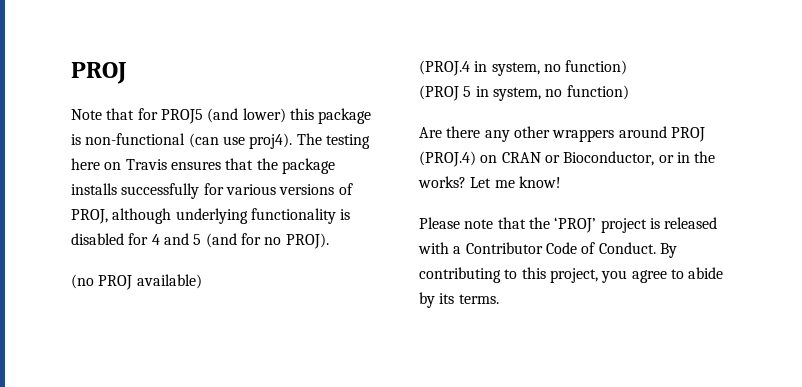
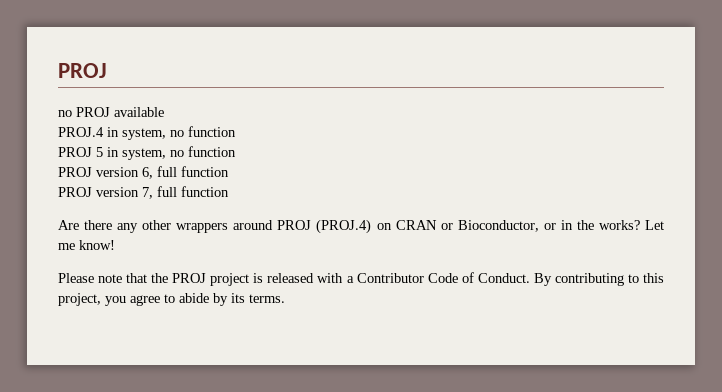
[71,108,372,124] [71,133,370,149] [71,158,335,174] [71,183,353,199] [71,208,351,224] [71,233,329,249] [71,274,202,290] [419,60,628,76] [419,85,459,101] Note that for PROJ5 (and lower) this package is non-functional (can use proj4). The testing here on Travis ensures that the package installs successfully for various versions of PROJ, although underlying functionality is disabled for 4 and 5 (and for no PROJ). // (no PROJ available) // (PROJ.4 in system, no function) // (PROJ -> [58,107,164,117] [58,126,236,140] [58,147,92,157] no PROJ available // PROJ.4 in system, no function // PROJ
[566,85,629,100] function) -> [188,146,236,157] [58,166,229,179] [58,186,229,199] function // PROJ version 6, full function // PROJ version 7, full function
[554,217,597,233] ‘PROJ’ -> [172,273,207,283] PROJ

